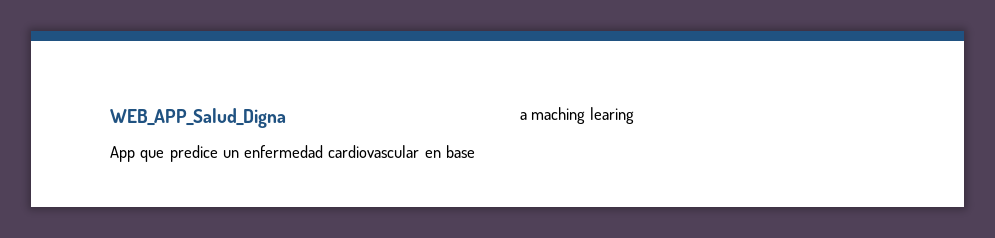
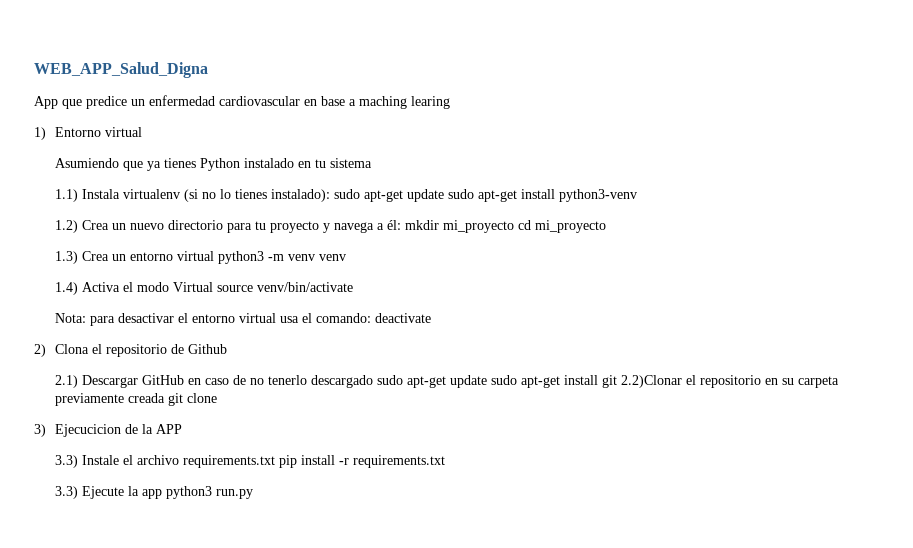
(634, 115) none -> [34,127,142,140] [54,158,372,171] [54,189,637,202] [54,220,606,233] [54,251,346,264] [54,282,353,295] [54,313,431,326] [34,344,227,357] [54,375,839,388] [54,393,217,406] [34,424,182,437] [54,455,445,468] [54,486,253,499] // 1) Entorno virtual // Asumiendo que ya tienes Python instalado en tu sistema // 1.1) Instala virtualenv (si no lo tienes instalado): sudo apt-get update sudo apt-get install python3-venv // 1.2) Crea un nuevo directorio para tu proyecto y navega a él: mkdir mi_proyecto cd mi_proyecto // 1.3) Crea un entorno virtual python3 -m venv venv // 1.4) Activa el modo Virtual source venv/bin/activate // Nota: para desactivar el entorno virtual usa el comando: deactivate // 2) Clona el repositorio de Github // 2.1) Descargar GitHub en caso de no tenerlo descargado sudo apt-get update sudo apt-get install git 2.2)Clonar el repositorio en su carpeta previamente creada git clone // 3) Ejecucicion de la APP // 3.3) Instale el archivo requirements.txt pip install -r requirements.txt // 3.3) Ejecute la app python3 run.py

